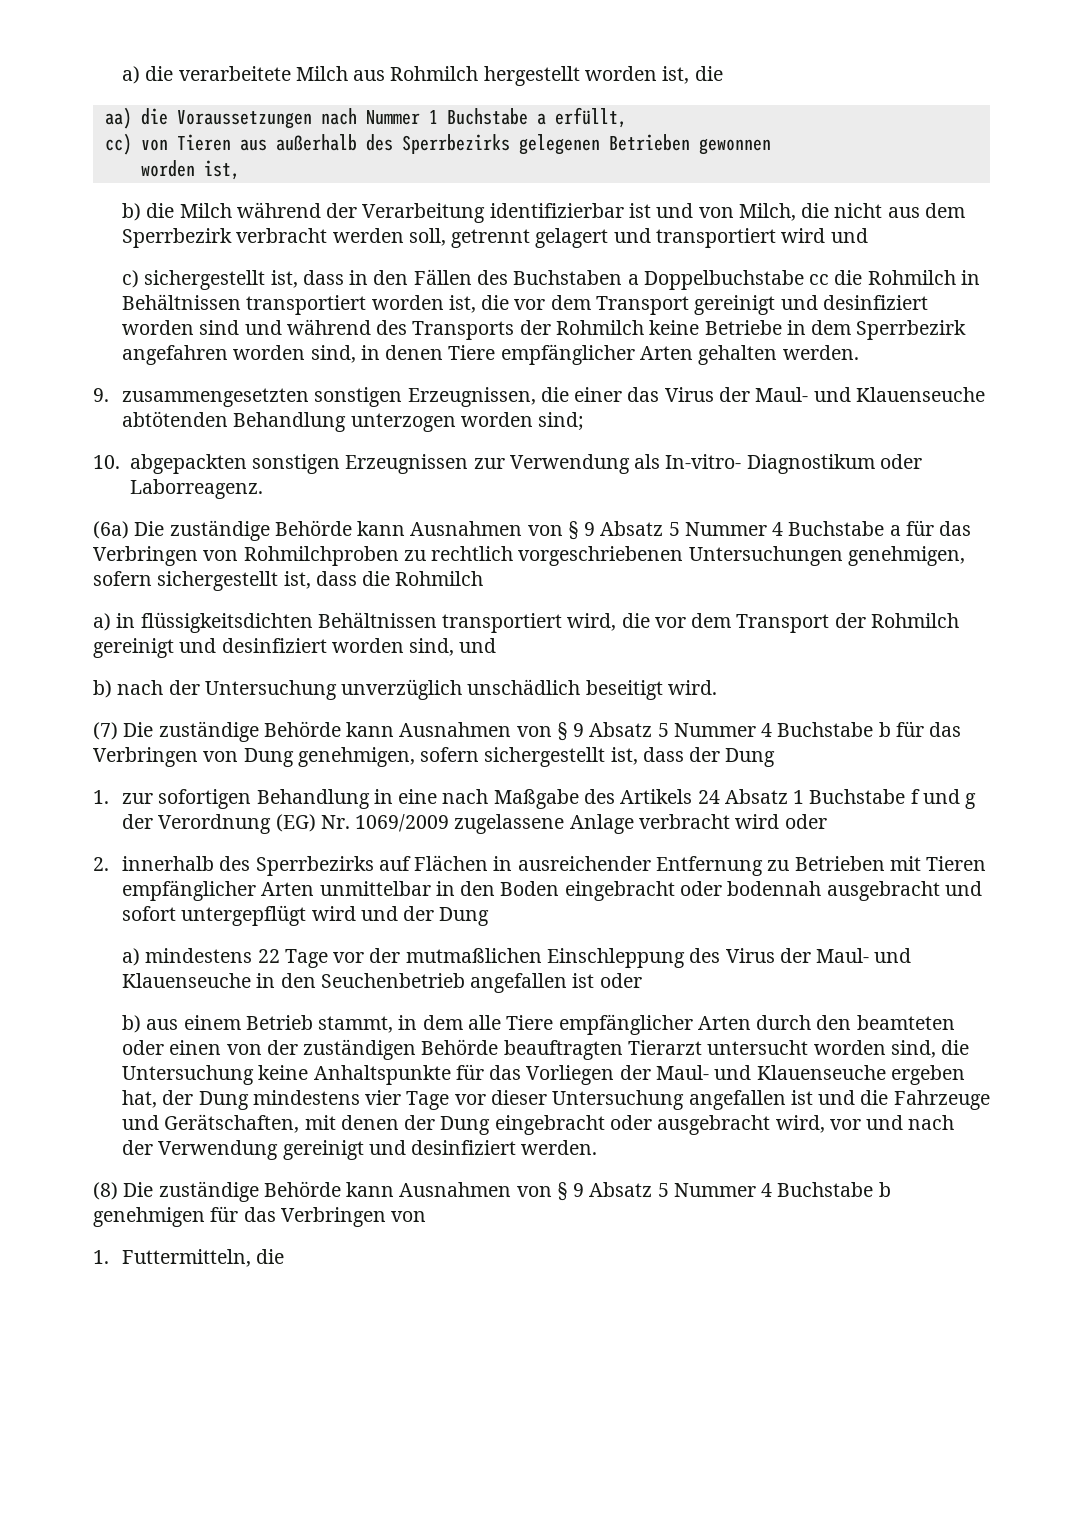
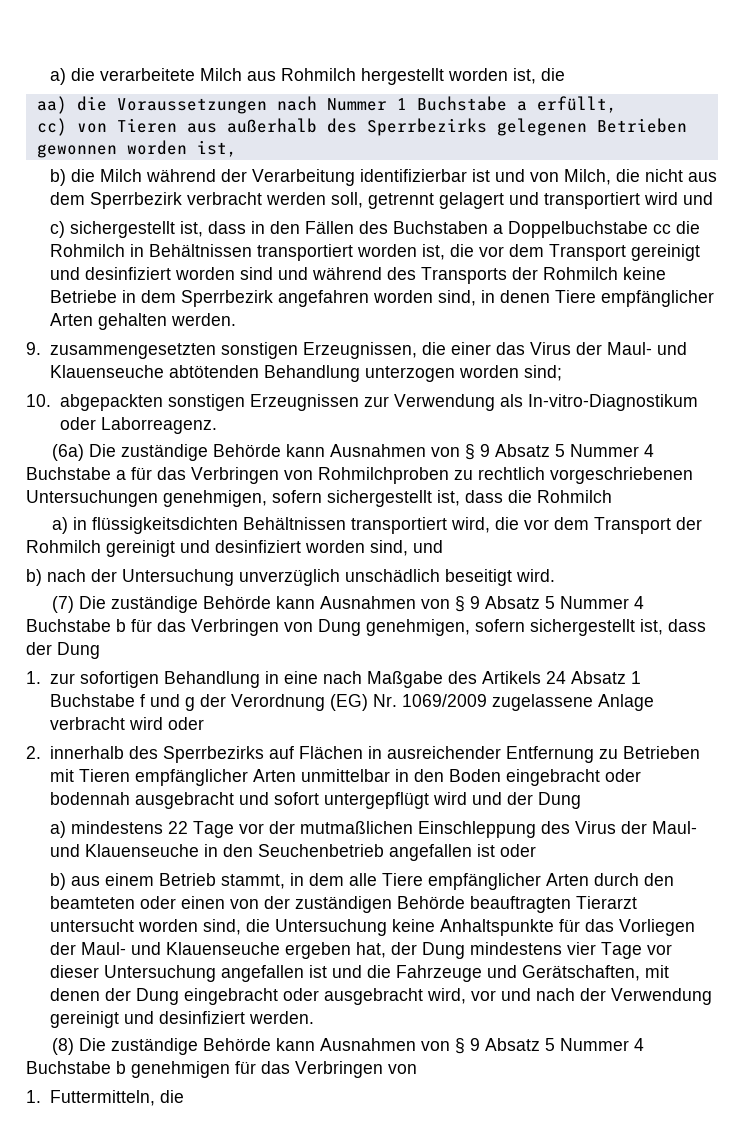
(771, 146) // -> (117, 151) none
[665,454,875,474] In-vitro- Diagnostikum -> [527,394,698,411] In-vitro-Diagnostikum

